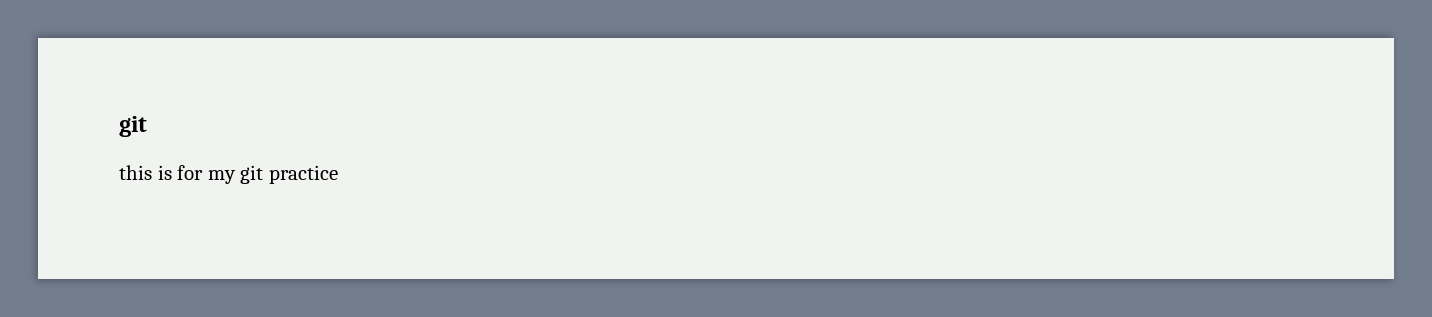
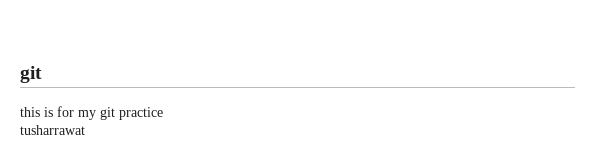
(338, 174) none -> [20,125,85,135] // tusharrawat

